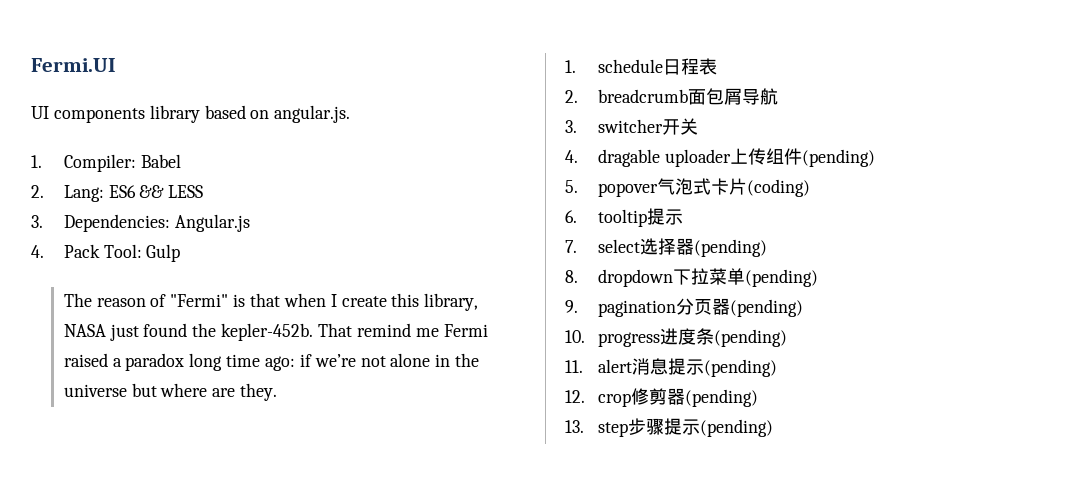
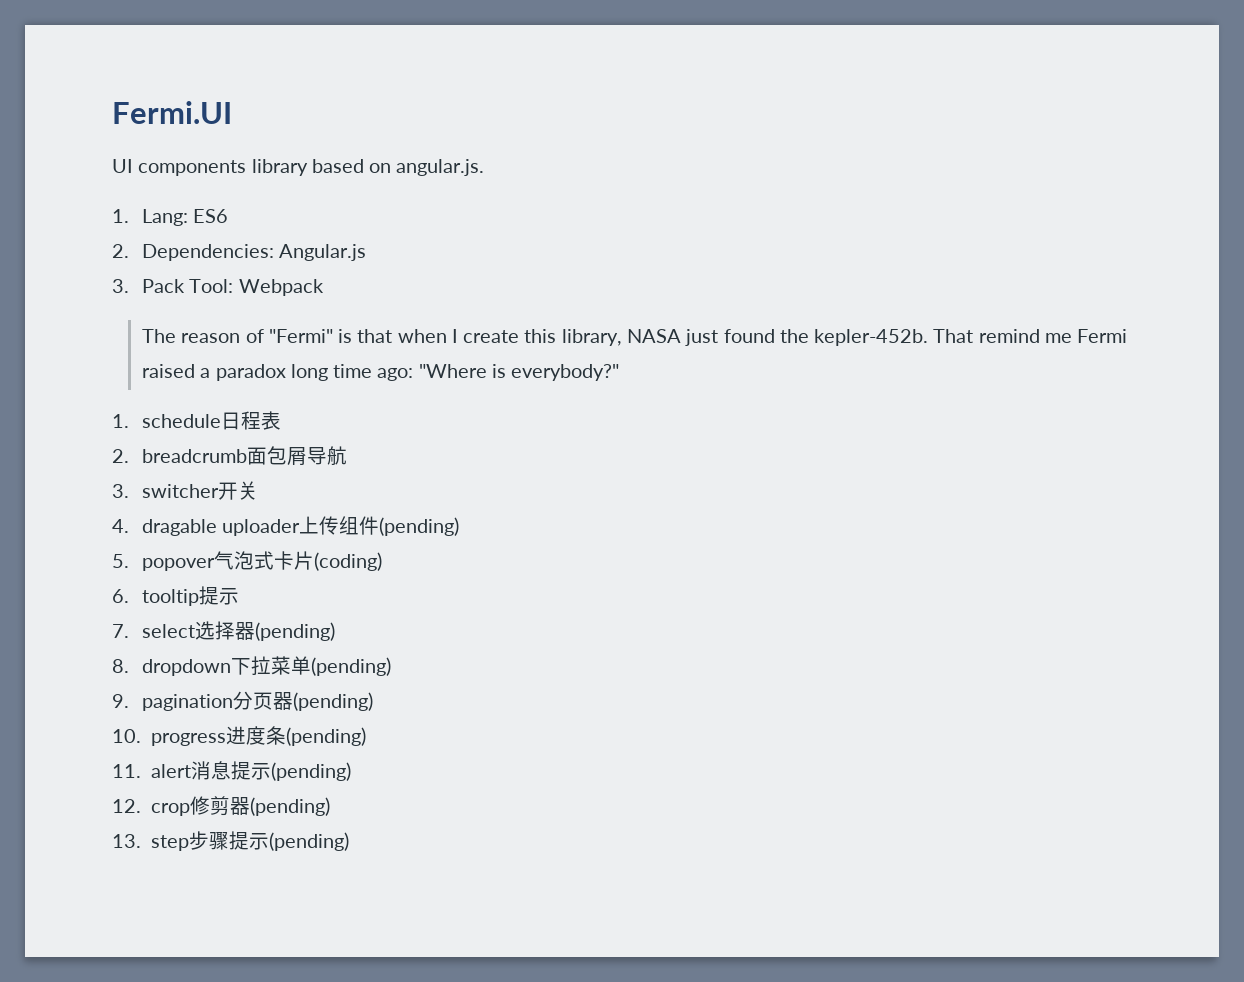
[63,154,181,172] [31,185,44,198] Compiler: Babel // 2. -> (129, 216) none
[139,185,204,198] [31,215,43,228] && LESS // 3. -> [112,244,129,258] // 2.
[31,245,44,258] 4. -> [112,279,129,293] 3.
[146,244,181,262] Gulp -> [238,279,324,296] Webpack
[299,353,480,367] [63,383,278,401] if we’re not alone in the universe but where are they. -> [418,364,620,381] "Where is everybody?"

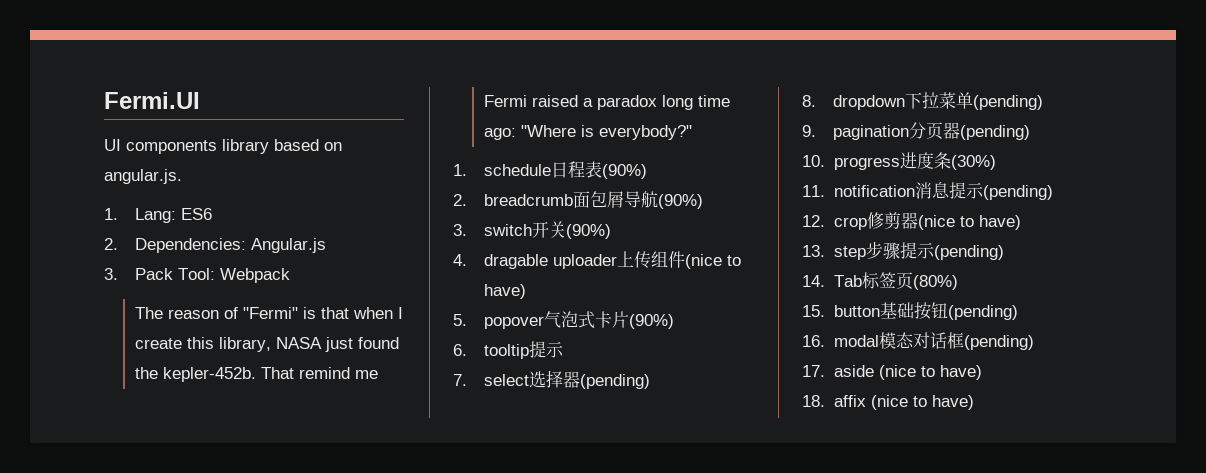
(282, 420) none -> [601,164,647,179] (90%)
[112,484,220,498] // 3. switcher -> [657,194,703,209] [453,224,532,236] (90%) // 3. switch
(259, 490) none -> [565,224,611,239] (90%)
[379,517,460,536] (pending) -> [684,254,741,269] [483,284,526,299] (nice to have)
[314,552,383,571] (coding) -> [628,314,674,329] (90%)
[285,727,366,746] (pending) -> [950,155,996,170] (30%)
[150,764,191,778] alert -> [833,185,915,197] notification
[249,797,330,816] (pending) -> [917,215,1021,230] (nice to have)
(349, 841) none -> [802,272,958,290] [802,302,1018,320] [802,332,1034,350] [802,365,982,380] [802,395,974,410] // 14. Tab标签页(80%) // 15. button基础按钮(pending) // 16. modal模态对话框(pending) // 17. aside (nice to have) // 18. affix (nice to have)

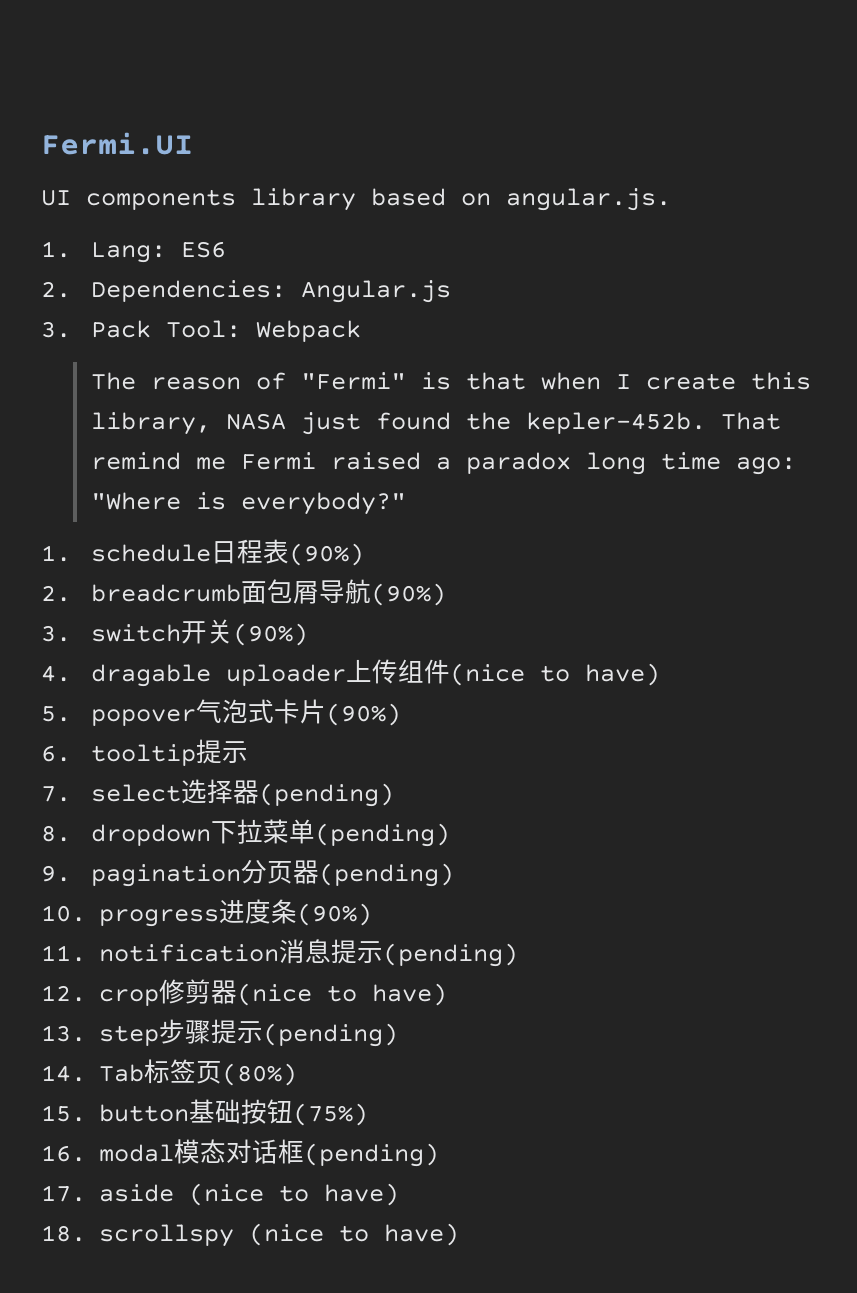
[950,155,996,170] (30%) -> [296,903,372,926] (90%)
[947,305,1018,320] (pending) -> [292,1103,368,1126] (75%)
[833,395,866,407] affix -> [98,1224,234,1247] scrollspy

